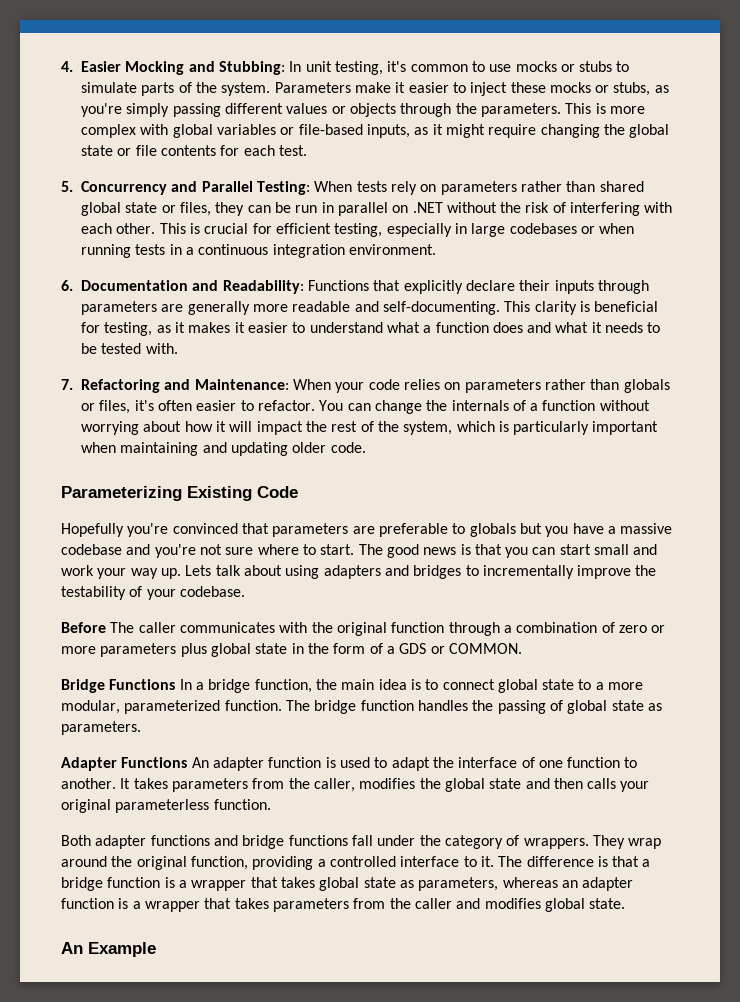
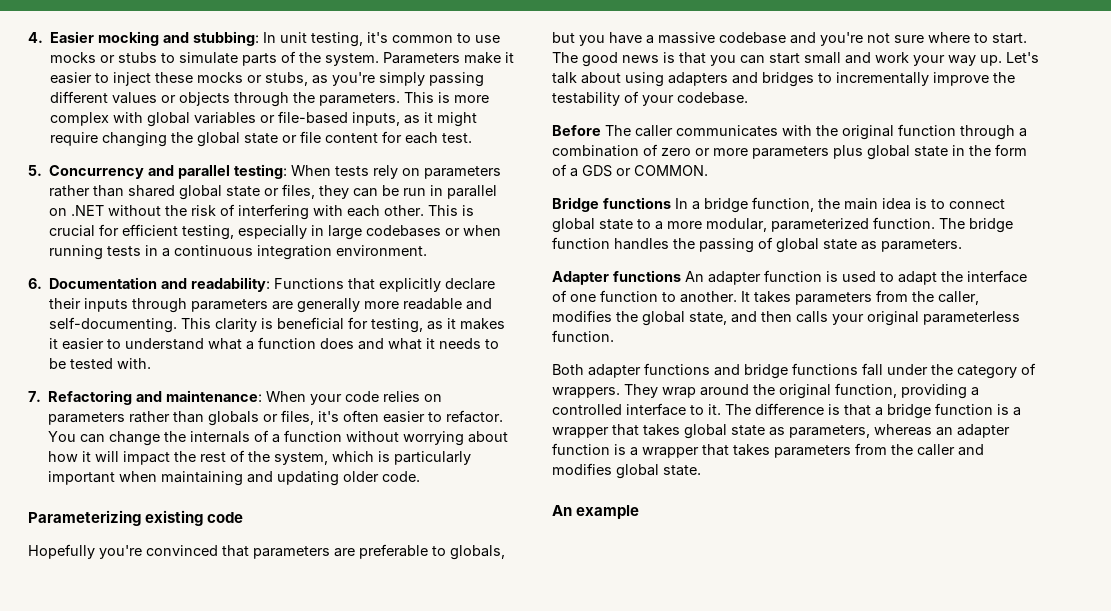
[125,61,285,75] Mocking and Stubbing: -> [98,31,260,46] mocking and stubbing:
[160,145,216,156] contents -> [325,133,379,143] content
[201,181,310,195] Parallel Testing: -> [178,164,288,179] parallel testing:
[222,280,304,294] Readability: -> [191,277,271,292] readability:
[194,379,289,390] Maintenance: -> [166,390,263,402] maintenance:
[187,486,298,501] Existing Code -> [145,510,244,526] existing code
[469,523,516,537] globals -> [450,545,505,560] globals,
[185,565,212,576] Lets -> [1006,52,1039,63] Let's
[109,679,176,690] Functions -> [603,197,671,209] functions
[121,757,188,768] Functions -> [613,270,681,282] functions
[489,778,522,789] state -> [689,312,727,325] state,
[88,942,156,957] Example -> [576,505,640,519] example

